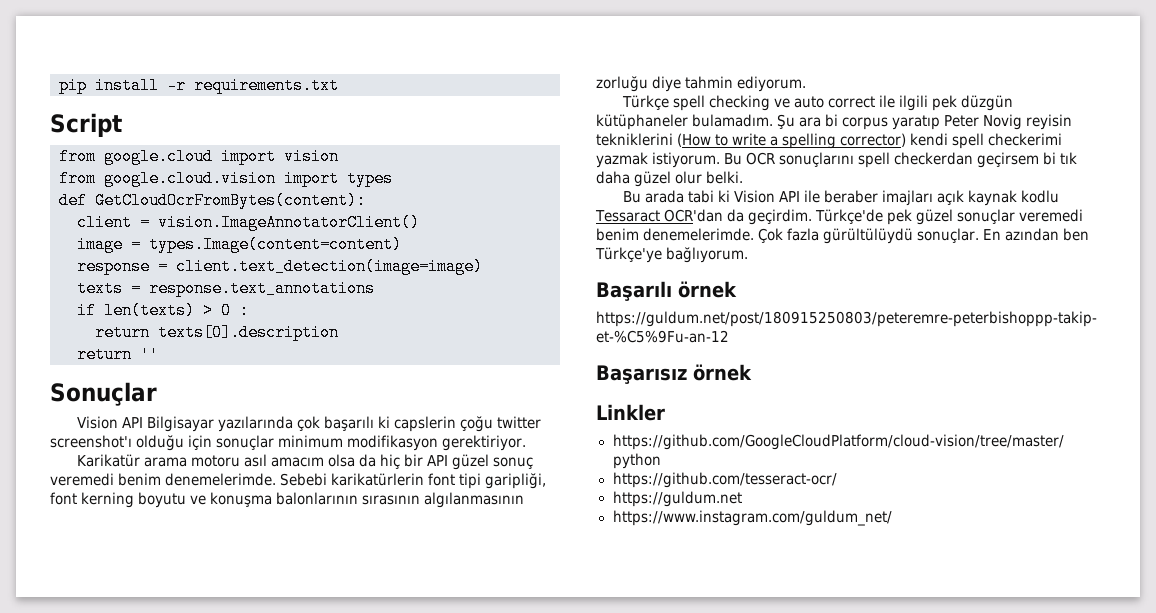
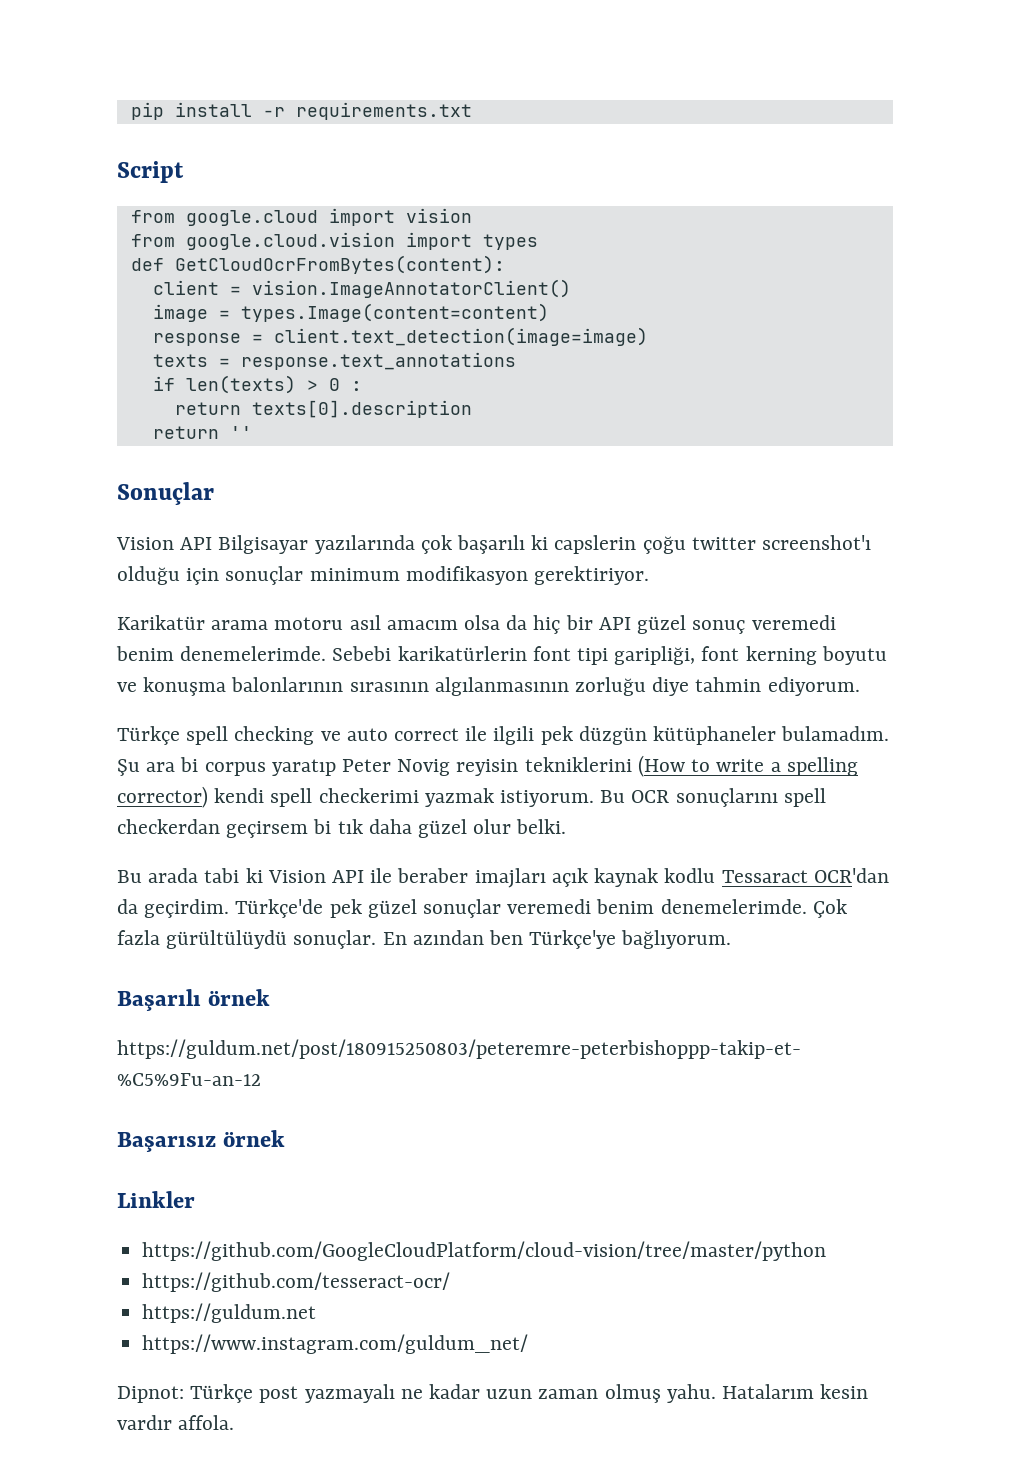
(893, 518) none -> [117,1384,869,1403] [117,1415,235,1430] // Dipnot: Türkçe post yazmayalı ne kadar uzun zaman olmuş yahu. Hatalarım kesin vardır affola.

